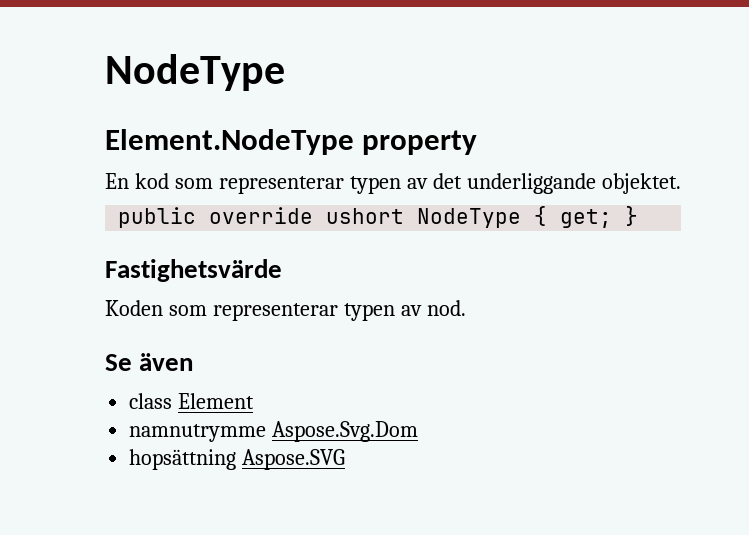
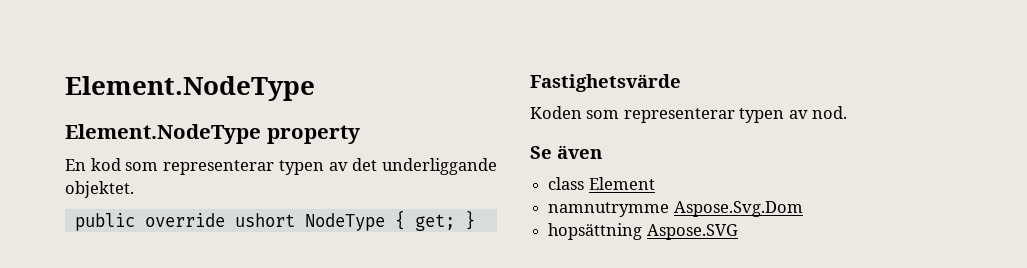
[105,54,285,91] NodeType -> [65,76,315,101] Element.NodeType

